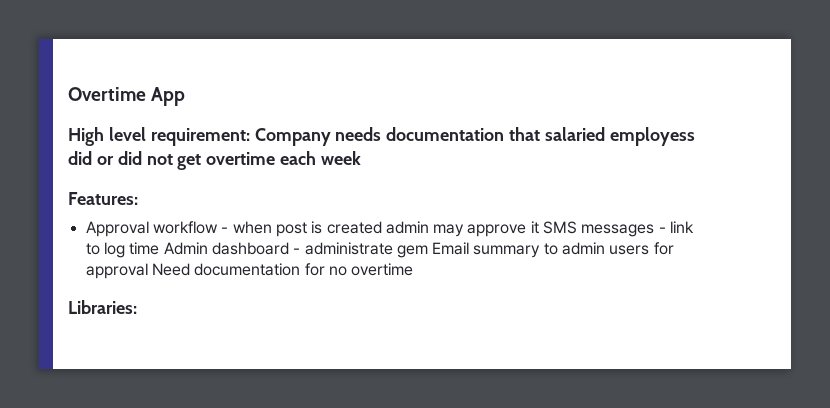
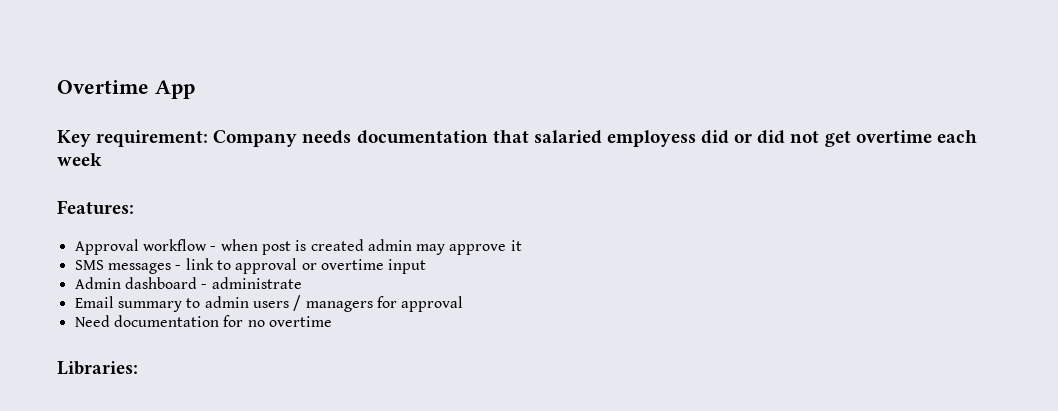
[68,127,146,146] High level -> [57,130,91,147] Key
(539, 227) none -> (522, 245) //
[103,242,160,258] log time -> [235,258,427,274] approval or overtime input //
[396,245,428,258] gem -> (302, 283) //
(650, 250) none -> [293,295,373,312] / managers
(148, 271) none -> (464, 304) //

